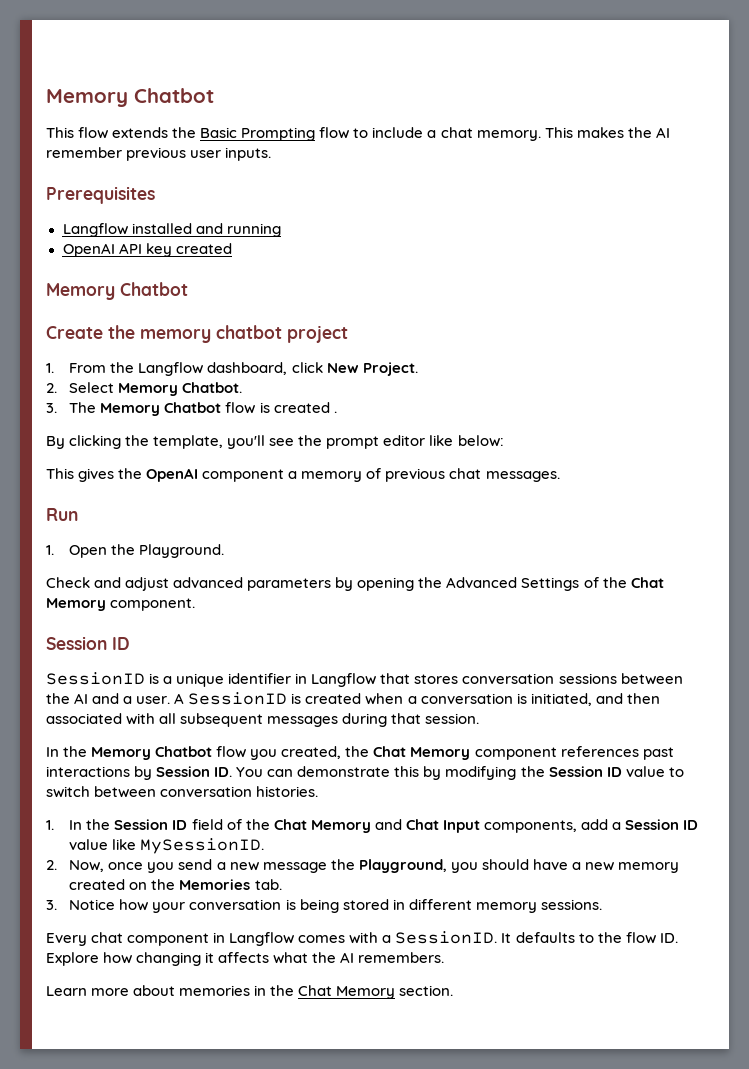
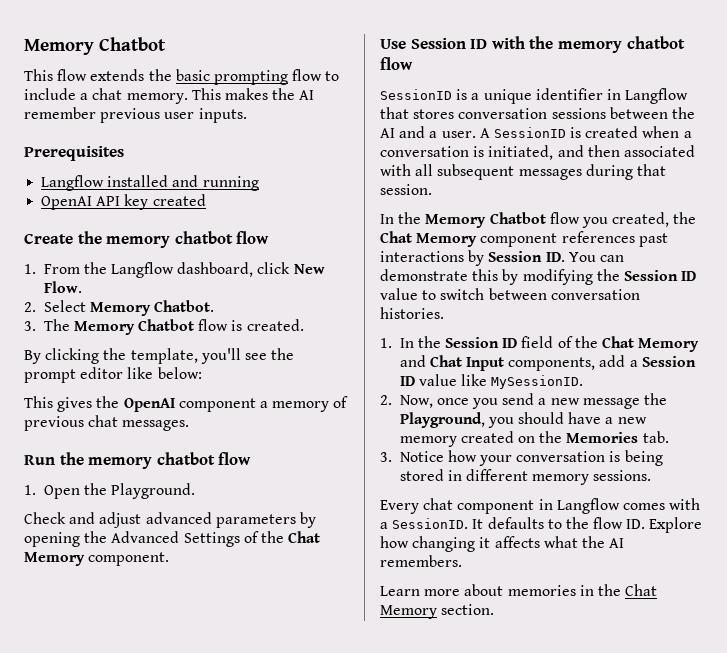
[200,127,316,141] Basic Prompting -> [175,69,288,85] basic prompting
[46,282,188,300] // Memory Chatbot -> (206, 200) none
[287,325,348,343] project -> [236,231,270,244] flow
[362,362,418,376] Project. -> [43,281,82,293] Flow.
[273,402,337,413] created . -> [246,319,304,331] created.
(78, 514) none -> [59,452,252,469] the memory chatbot flow
[46,636,130,650] Session ID -> [380,36,685,53] [380,57,413,70] Use Session ID with the memory chatbot flow

